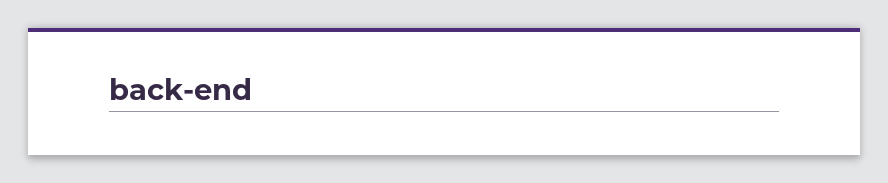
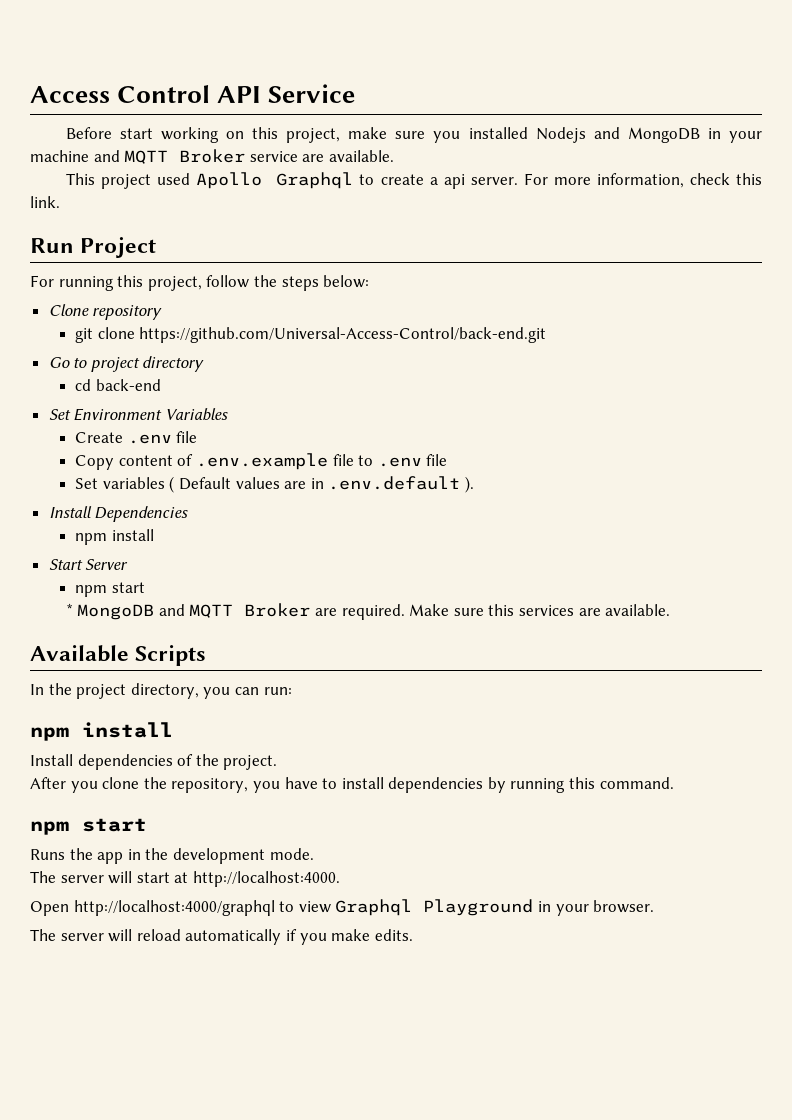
[109,78,252,100] back-end -> [30,84,356,103] [65,127,762,143] [30,149,394,164] [65,172,762,189] [30,196,60,208] [30,237,157,258] [30,275,370,291] [48,304,163,320] [75,327,547,343] [48,356,205,372] [75,379,161,391] [48,408,228,421] [75,431,198,444] [75,453,448,470] [75,476,474,493] [48,506,189,522] [75,529,154,545] [48,559,129,570] [75,582,145,597] [65,603,671,620] [30,645,207,666] [30,683,292,699] [30,722,173,741] [30,754,278,770] [30,777,674,793] [30,818,147,835] [30,848,314,864] [30,871,340,887] [30,899,655,916] [30,929,413,945] Access Control API Service // Before start working on this project, make sure you installed Nodejs and MongoDB in your machine and MQTT Broker service are available. // This project used Apollo Graphql to create a api server. For more information, check this link. // Run Project // For running this project, follow the steps below: // Clone repository // git clone https://github.com/Universal-Access-Control/back-end.git // Go to project directory // cd back-end // Set Environment Variables // Create .env file // Copy content of .env.example file to .env file // Set variables ( Default values are in .env.default ). // Install Dependencies // npm install // Start Server // npm start // * MongoDB and MQTT Broker are required. Make sure this services are available. // Available Scripts // In the project directory, you can run: // npm install // Install dependencies of the project. // After you clone the repository, you have to install dependencies by running this command. // npm start // Runs the app in the development mode. // The server will start at http://localhost:4000. // Open http://localhost:4000/graphql to view Graphql Playground in your browser. // The server will reload automatically if you make edits.

